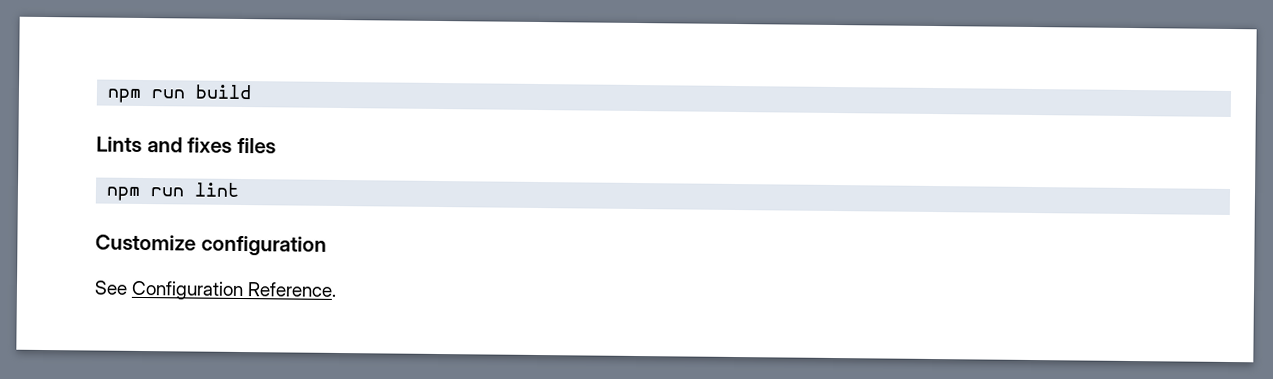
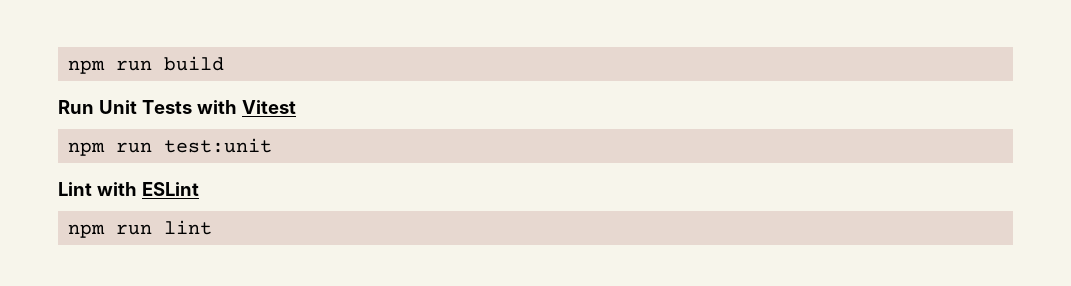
[96,136,276,154] [106,182,241,201] [95,234,327,256] [94,280,338,301] Lints and fixes files // npm run lint // Customize configuration // See Configuration Reference. -> [58,100,296,114] [67,138,272,156] [58,182,199,196] [67,220,212,238] Run Unit Tests with Vitest // npm run test:unit // Lint with ESLint // npm run lint

